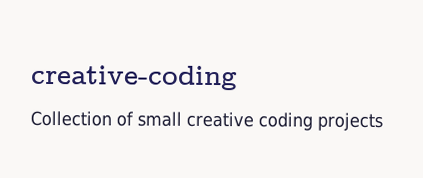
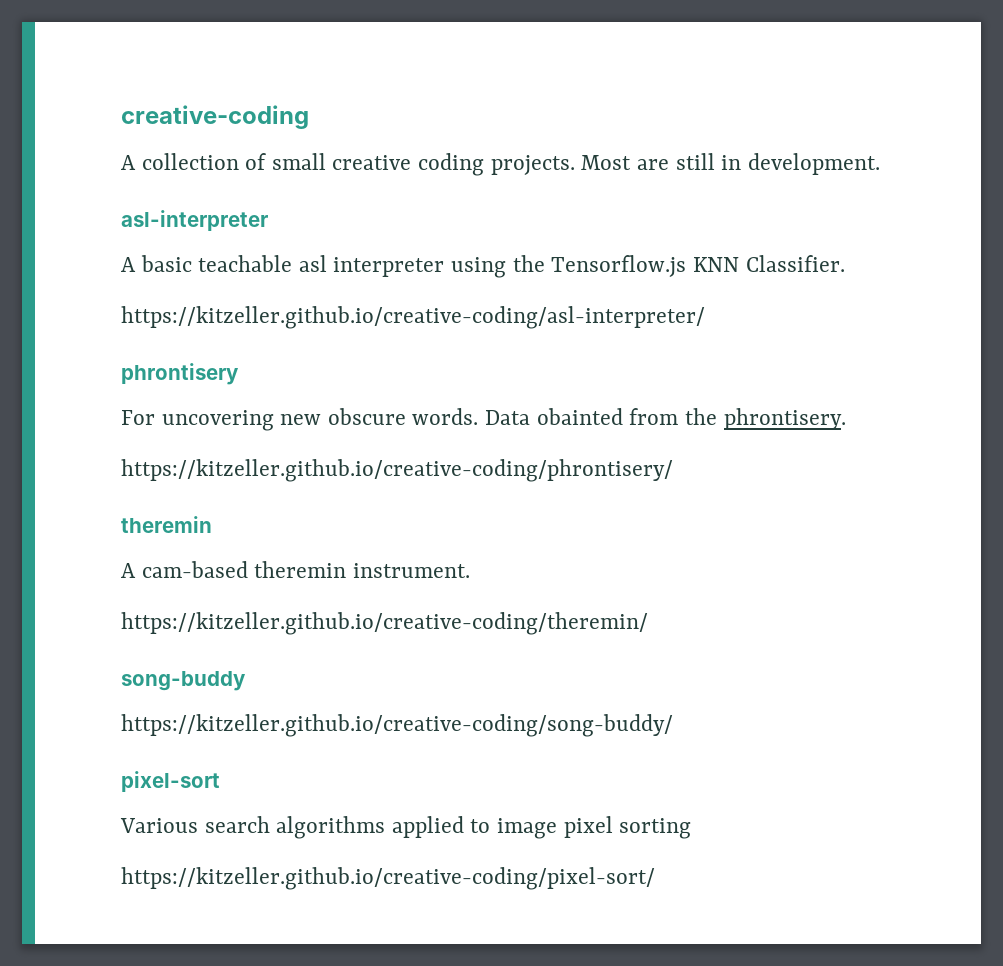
[30,110,112,127] Collection -> [121,153,239,170] A collection
[317,112,383,132] projects -> [490,153,880,175] [121,210,268,231] [121,255,845,278] [121,306,705,329] [121,363,239,385] [121,408,846,431] [121,459,673,482] [121,516,212,533] [121,561,470,578] [121,612,648,635] [121,671,246,691] [121,714,673,737] [121,771,220,792] [120,816,692,839] [121,867,655,890] projects. Most are still in development. // asl-interpreter // A basic teachable asl interpreter using the Tensorflow.js KNN Classifier. // https://kitzeller.github.io/creative-coding/asl-interpreter/ // phrontisery // For uncovering new obscure words. Data obainted from the phrontisery. // https://kitzeller.github.io/creative-coding/phrontisery/ // theremin // A cam-based theremin instrument. // https://kitzeller.github.io/creative-coding/theremin/ // song-buddy // https://kitzeller.github.io/creative-coding/song-buddy/ // pixel-sort // Various search algorithms applied to image pixel sorting // https://kitzeller.github.io/creative-coding/pixel-sort/

